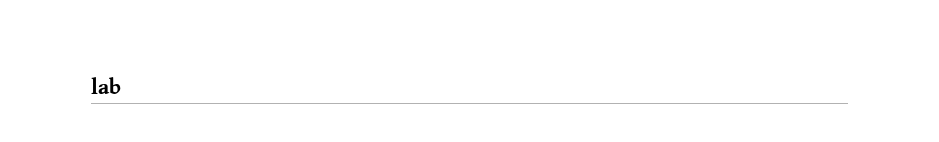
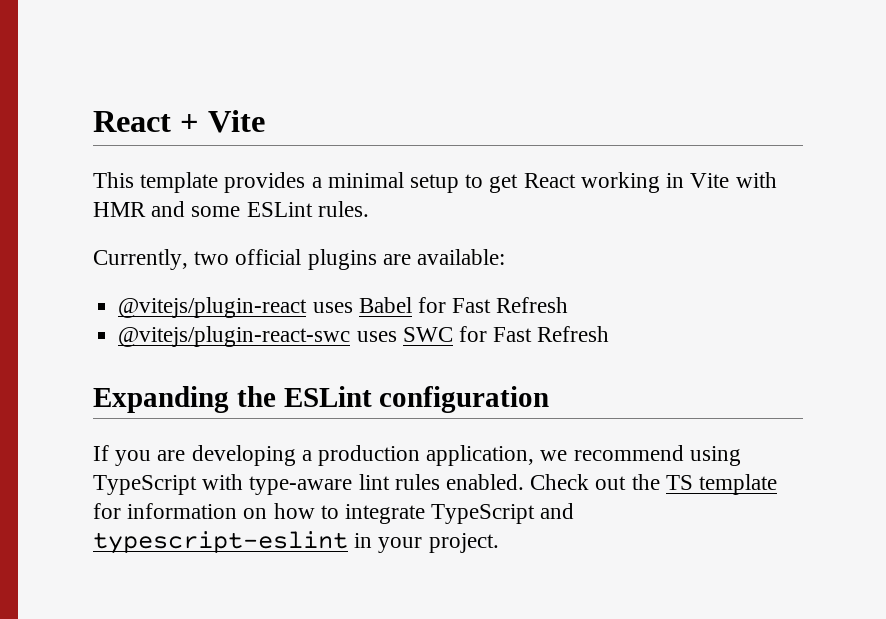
[91,77,121,94] lab -> [93,110,265,133] [93,172,777,193] [93,201,369,217] [93,249,506,270] [118,297,569,318] [118,326,610,347] [93,386,550,413] [93,445,741,466] [93,474,778,495] [93,503,575,524] [93,531,499,554] React + Vite // This template provides a minimal setup to get React working in Vite with HMR and some ESLint rules. // Currently, two official plugins are available: // @vitejs/plugin-react uses Babel for Fast Refresh // @vitejs/plugin-react-swc uses SWC for Fast Refresh // Expanding the ESLint configuration // If you are developing a production application, we recommend using TypeScript with type-aware lint rules enabled. Check out the TS template for information on how to integrate TypeScript and typescript-eslint in your project.

